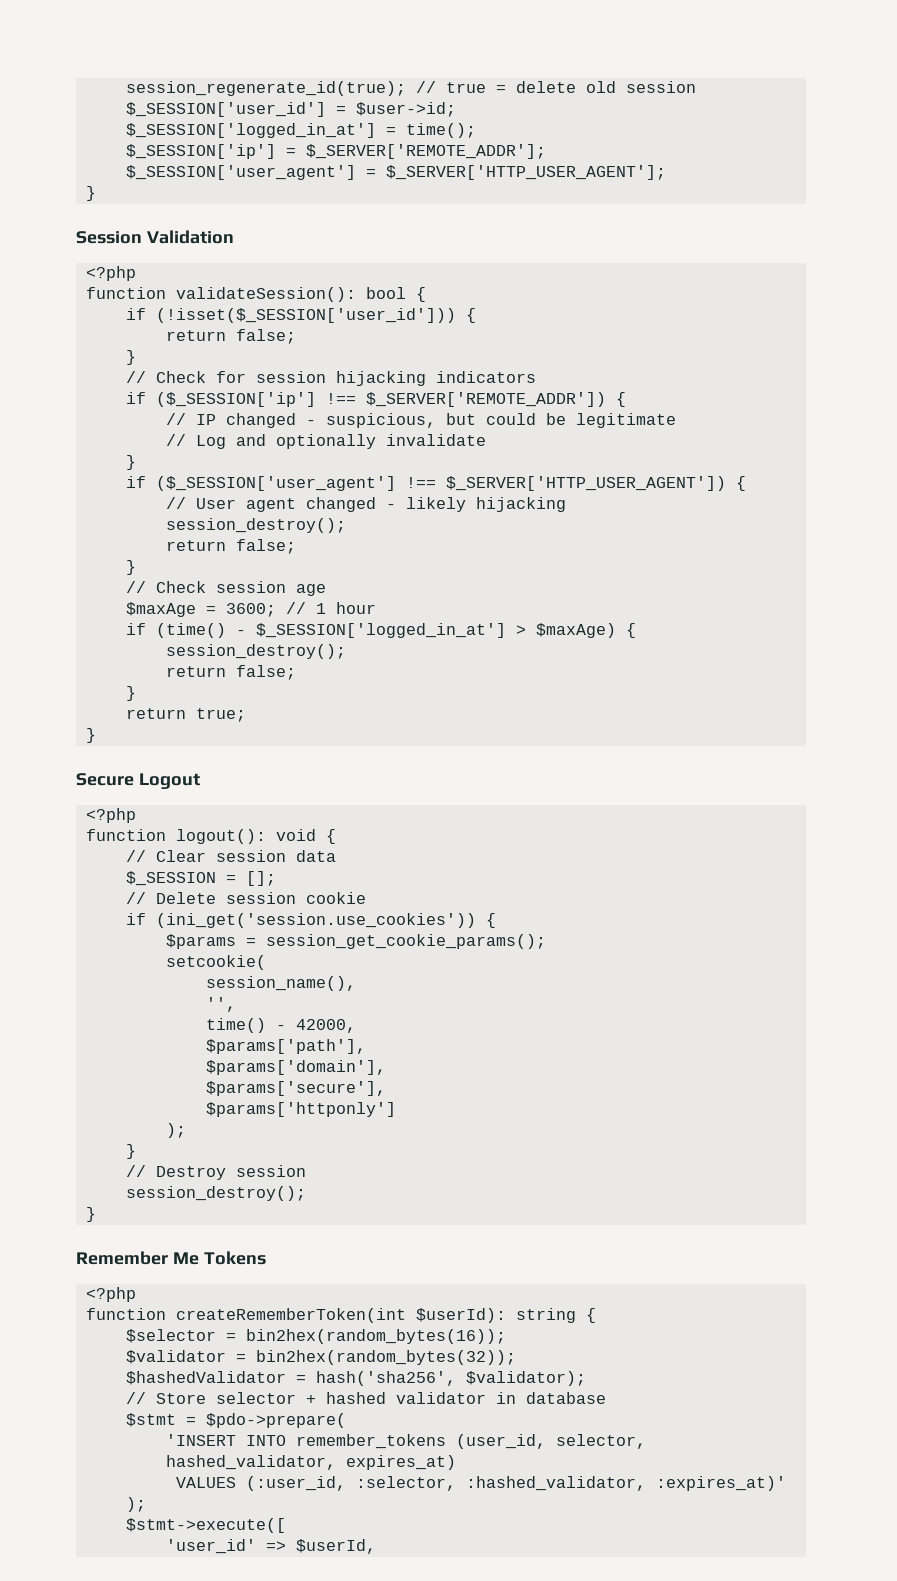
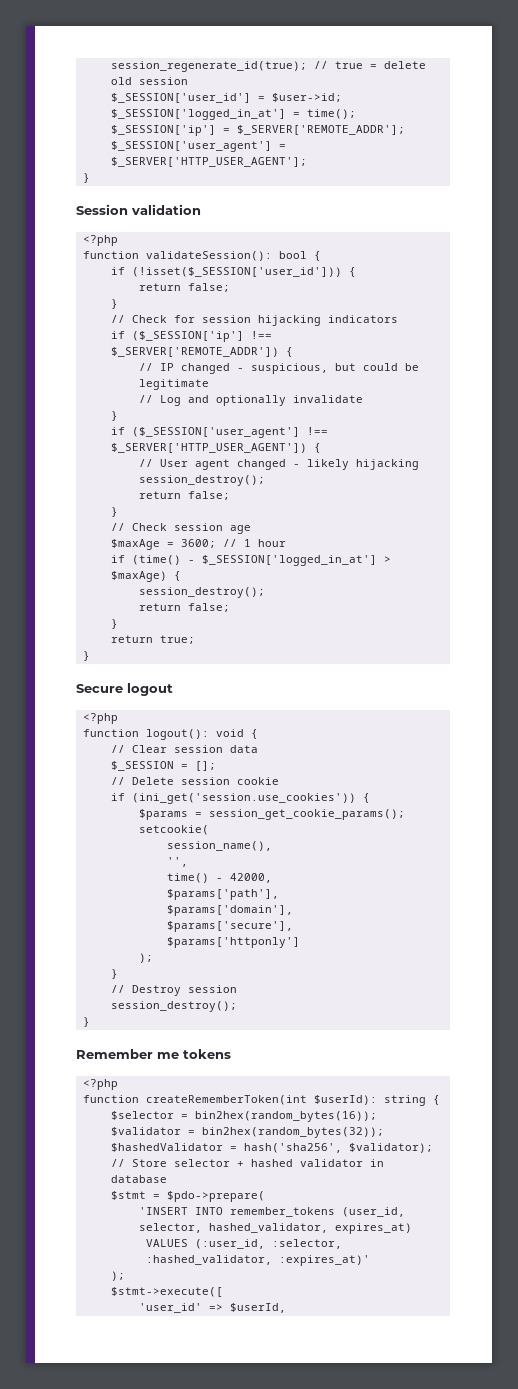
[146,230,234,244] Validation -> [131,204,201,215] validation
[138,773,200,789] Logout -> [127,683,173,696] logout
[172,1251,266,1265] Me Tokens -> [157,1049,231,1059] me tokens

